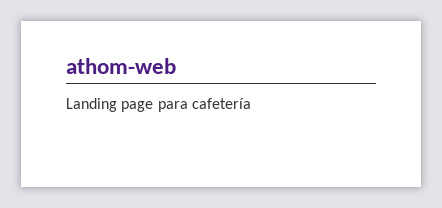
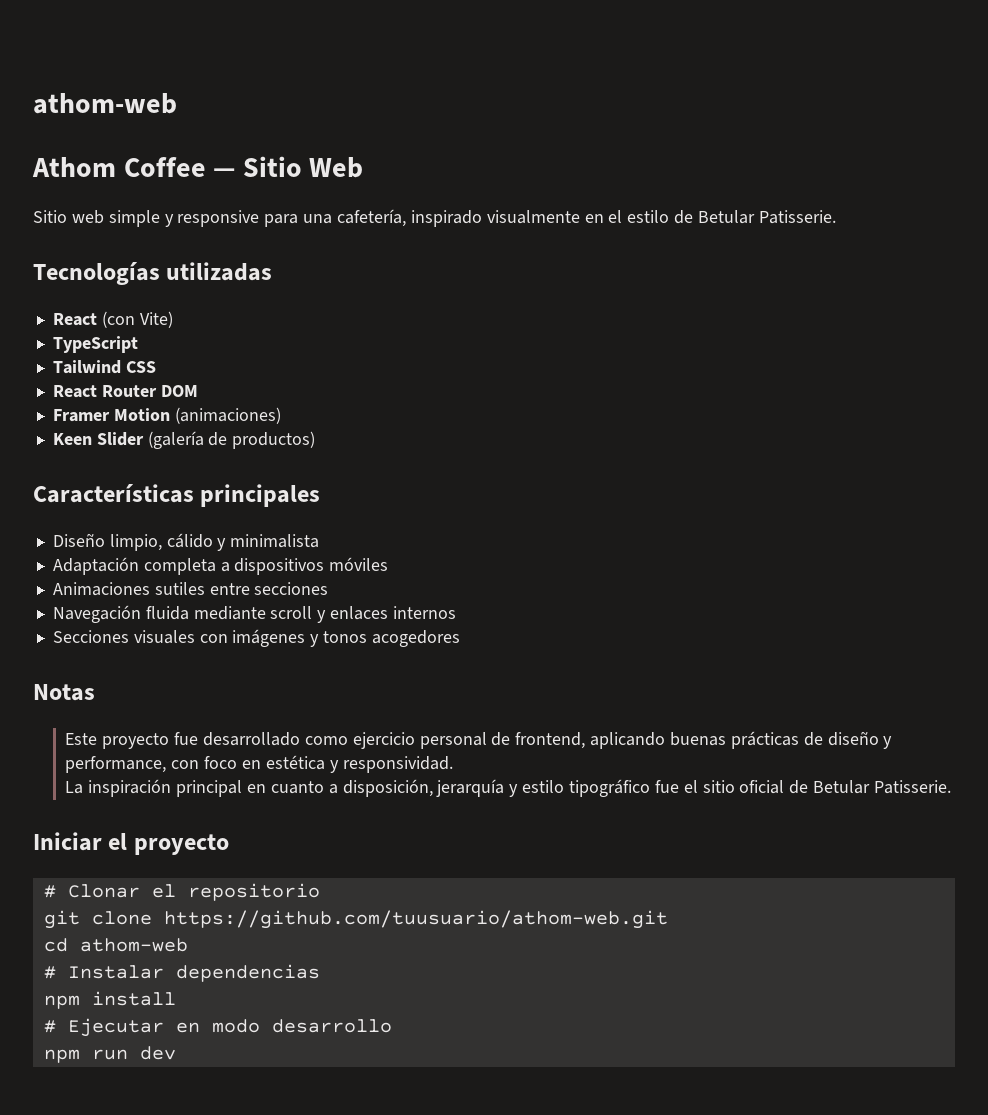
[66,58,176,74] [66,98,251,112] athom-web // Landing page para cafetería -> [33,93,177,114] [32,156,364,178] [33,209,836,227] [33,262,273,285] [52,311,173,328] [52,336,138,353] [52,360,156,374] [52,385,198,398] [52,407,281,424] [52,431,316,449] [33,484,321,507] [52,533,320,551] [52,557,389,575] [52,582,329,596] [52,605,456,623] [52,629,460,647] [33,684,95,701] [65,731,893,749] [65,755,453,773] [65,779,952,797] [33,832,229,855] [43,883,320,901] [43,910,668,929] [43,938,188,952] [43,964,320,982] [43,991,176,1009] [43,1018,392,1037] [43,1046,176,1063] athom-web // Athom Coffee — Sitio Web // Sitio web simple y responsive para una cafetería, inspirado visualmente en el estilo de Betular Patisserie. // Tecnologías utilizadas // React (con Vite) // TypeScript // Tailwind CSS // React Router DOM // Framer Motion (animaciones) // Keen Slider (galería de productos) // Características principales // Diseño limpio, cálido y minimalista // Adaptación completa a dispositivos móviles // Animaciones sutiles entre secciones // Navegación fluida mediante scroll y enlaces internos // Secciones visuales con imágenes y tonos acogedores // Notas // Este proyecto fue desarrollado como ejercicio personal de frontend, aplicando buenas prácticas de diseño y performance, con foco en estética y responsividad. // La inspiración principal en cuanto a disposición, jerarquía y estilo tipográfico fue el sitio oficial de Betular Patisserie. // Iniciar el proyecto // # Clonar el repositorio // git clone https://github.com/tuusuario/athom-web.git // cd athom-web // # Instalar dependencias // npm install // # Ejecutar en modo desarrollo // npm run dev

